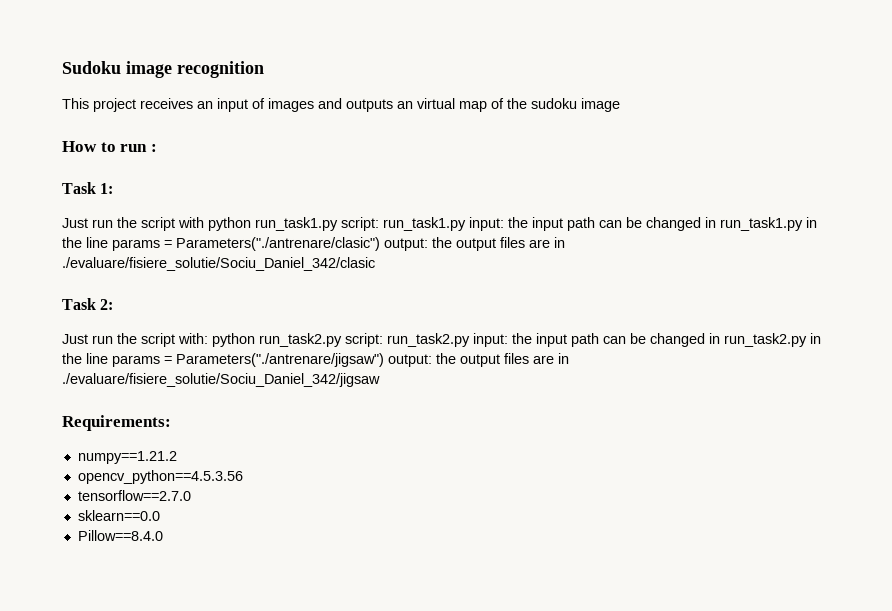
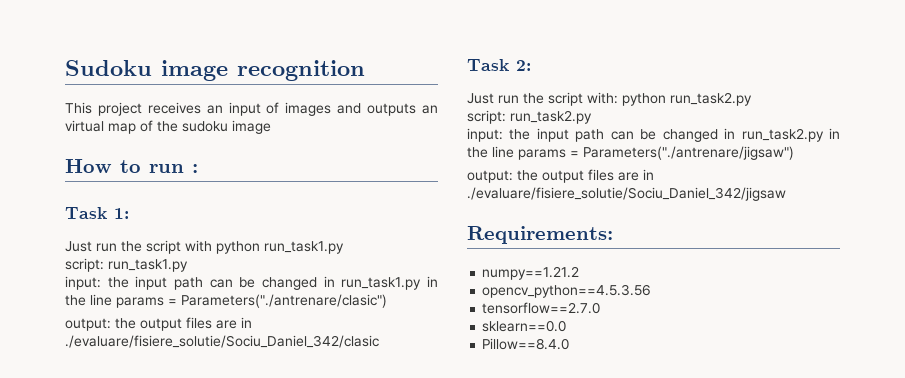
(338, 224) none -> (344, 247) //
(466, 224) none -> (188, 265) //
(380, 244) none -> (387, 301) //
(342, 340) none -> (752, 99) //
(470, 340) none -> (592, 117) //
(384, 360) none -> (794, 153) //

